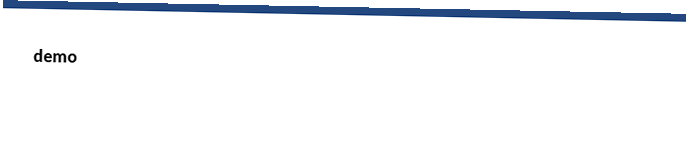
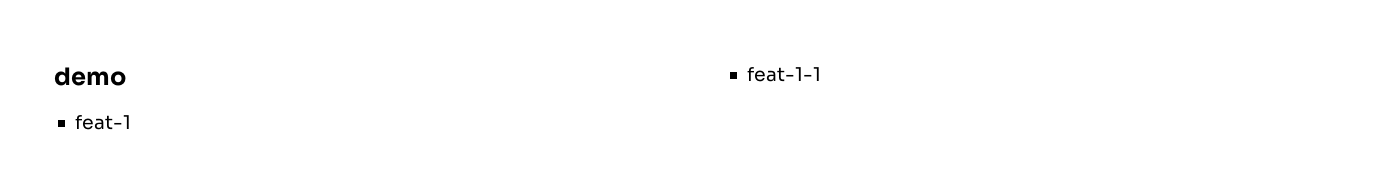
(78, 55) none -> [74,115,131,130] [746,67,821,82] // feat-1 // feat-1-1

